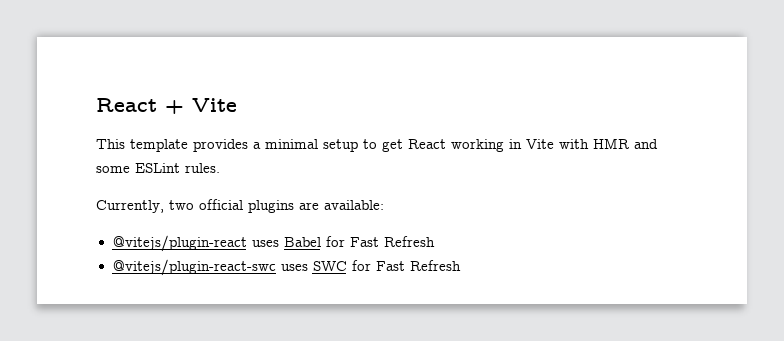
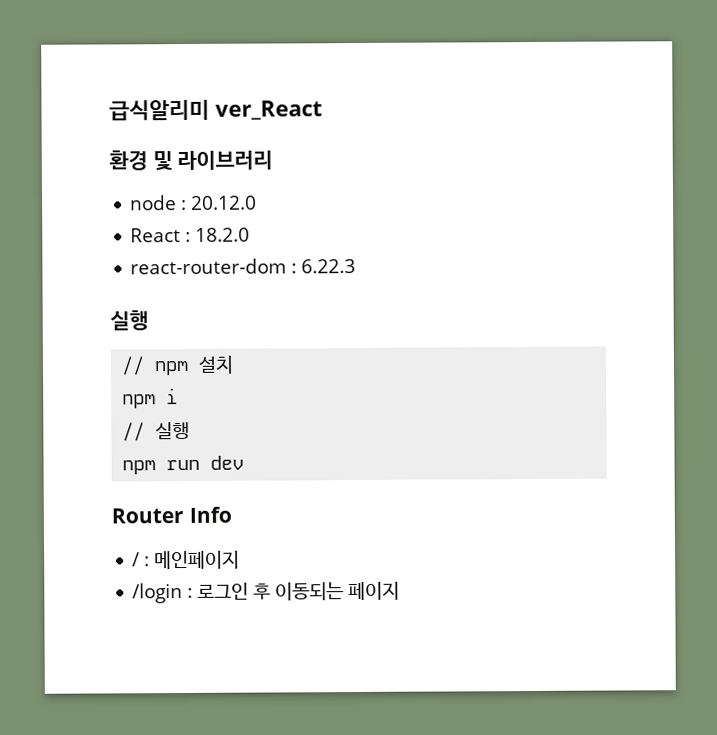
[96,98,237,114] [96,138,658,152] [96,163,220,173] [96,199,384,213] [112,235,435,252] [112,259,461,276] React + Vite // This template provides a minimal setup to get React working in Vite with HMR and some ESLint rules. // Currently, two official plugins are available: // @vitejs/plugin-react uses Babel for Fast Refresh // @vitejs/plugin-react-swc uses SWC for Fast Refresh -> [109,99,323,121] [109,150,274,172] [130,195,258,211] [130,227,251,243] [130,258,357,275] [110,310,149,331] [121,355,235,376] [122,388,179,409] [122,421,191,442] [122,455,245,475] [111,506,232,524] [132,550,241,570] [132,581,401,604] 급식알리미 ver_React // 환경 및 라이브러리 // node : 20.12.0 // React : 18.2.0 // react-router-dom : 6.22.3 // 실행 // // npm 설치 // npm i // // 실행 // npm run dev // Router Info // / : 메인페이지 // /login : 로그인 후 이동되는 페이지

